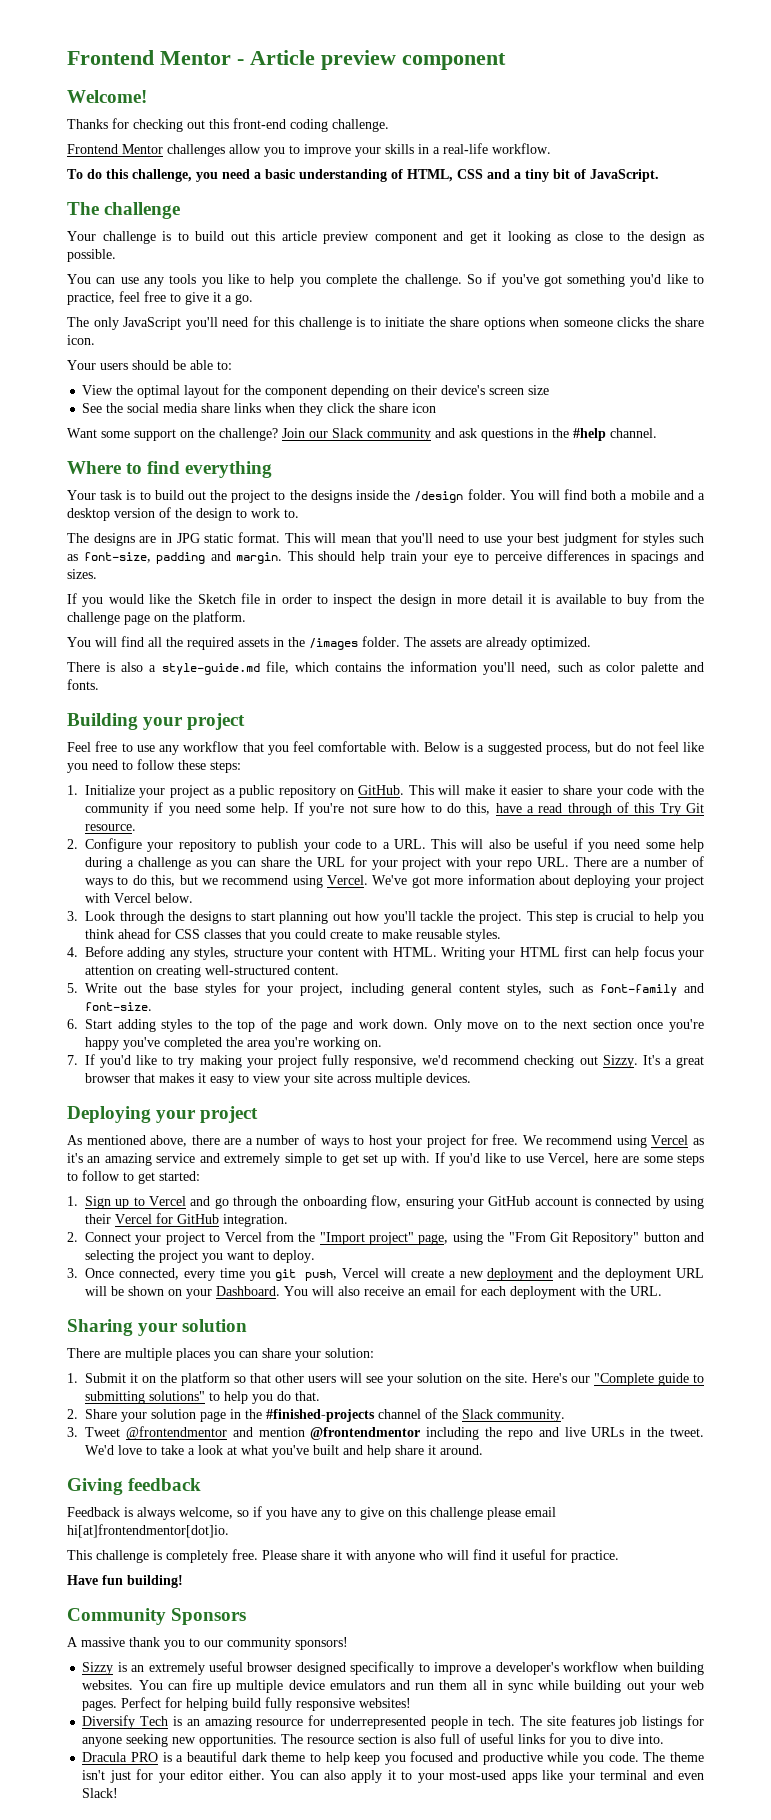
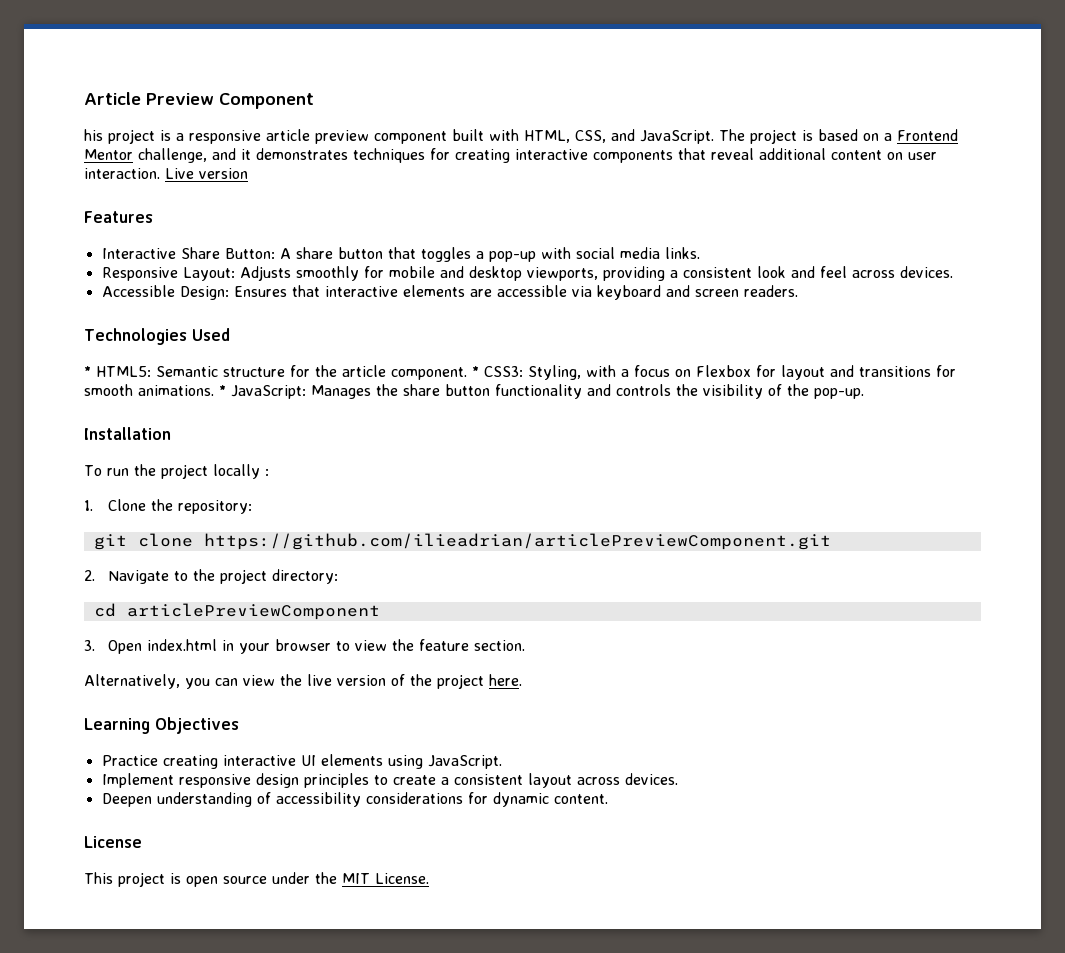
[67,50,506,70] [67,90,147,103] [67,118,389,132] [67,143,551,157] [67,169,659,182] [67,202,181,219] [67,231,704,244] [67,249,116,262] [67,273,704,287] [67,291,253,305] [67,316,704,330] [67,335,95,345] [67,360,232,370] [82,384,550,398] [82,403,437,416] [67,428,657,441] [67,461,273,478] [67,489,705,503] [67,507,299,521] [67,532,704,546] [67,550,704,564] [67,569,97,579] [67,593,705,607] [67,611,246,625] [67,636,591,650] [67,661,704,675] [67,679,99,690] [67,713,246,730] [67,741,704,755] [67,759,241,773] [67,785,705,798] [85,802,704,816] [85,824,136,831] [67,838,704,852] [85,856,705,870] [85,874,704,888] [85,893,193,903] [67,911,704,924] [85,928,501,942] [67,946,704,960] [85,965,339,978] [67,982,704,996] [85,1002,152,1011] [67,1018,704,1032] [85,1037,382,1050] [67,1054,705,1068] [85,1073,471,1086] [67,1106,259,1123] [67,1134,704,1148] [67,1152,705,1166] [67,1170,200,1184] [67,1195,705,1209] [85,1213,288,1227] [67,1231,704,1245] [85,1250,315,1263] [67,1268,704,1281] [85,1285,662,1299] [67,1319,248,1336] [67,1348,374,1361] [67,1372,704,1386] [85,1391,320,1404] [67,1408,565,1422] [67,1426,704,1440] [85,1445,483,1458] [67,1478,202,1495] [67,1506,556,1520] [67,1524,229,1538] [67,1549,619,1563] [67,1575,183,1588] [67,1608,247,1625] [67,1637,348,1650] [82,1661,704,1675] [82,1679,704,1693] [82,1697,412,1711] [82,1715,705,1729] [82,1733,665,1747] [82,1751,704,1765] [82,1769,705,1783] [82,1788,119,1798] Frontend Mentor - Article preview component // Welcome! // Thanks for checking out this front-end coding challenge. // Frontend Mentor challenges allow you to improve your skills in a real-life workflow. // To do this challenge, you need a basic understanding of HTML, CSS and a tiny bit of JavaScript. // The challenge // Your challenge is to build out this article preview component and get it looking as close to the design as possible. // You can use any tools you like to help you complete the challenge. So if you've got something you'd like to practice, feel free to give it a go. // The only JavaScript you'll need for this challenge is to initiate the share options when someone clicks the share icon. // Your users should be able to: // View the optimal layout for the component depending on their device's screen size // See the social media share links when they click the share icon // Want some support on the challenge? Join our Slack community and ask questions in the #help channel. // Where to find everything // Your task is to build out the project to the designs inside the /design folder. You will find both a mobile and a desktop version of the design to work to. // The designs are in JPG static format. This will mean that you'll need to use your best judgment for styles such as font-size, padding and margin. This should help train your eye to perceive differences in spacings and sizes. // If you would like the Sketch file in order to inspect the design in more detail it is available to buy from the challenge page on the platform. // You will find all the required assets in the /images folder. The assets are already optimized. // There is also a style-guide.md file, which contains the information you'll need, such as color palette and fonts. // Building your project // Feel free to use any workflow that you feel comfortable with. Below is a suggested process, but do not feel like you need to follow these steps: // 1. Initialize your project as a public repository on GitHub. This will make it easier to share your code with the community if you need some help. If you're not sure how to do this, have a read through of this Try Git resource. // 2. Configure your repository to publish your code to a URL. This will also be useful if you need some help during a challenge as you can share the URL for your project with your repo URL. There are a number of ways to do this, but we recommend using Vercel. We've got more information about deploying your project with Vercel below. // 3. Look through the designs to start planning out how you'll tackle the project. This step is crucial to help you think ahead for CSS classes that you could create to make reusable styles. // 4. Before adding any styles, structure your content with HTML. Writing your HTML first can help focus your attention on creating well-structured content. // 5. Write out the base styles for your project, including general content styles, such as font-family and font-size. // 6. Start adding styles to the top of the page and work down. Only move on to the next section once you're happy you've completed the area you're working on. // 7. If you'd like to try making your project fully responsive, we'd recommend checking out Sizzy. It's a great browser that makes it easy to view your site across multiple devices. // Deploying your project // As mentioned above, there are a number of ways to host your project for free. We recommend using Vercel as it's an amazing service and extremely simple to get set up with. If you'd like to use Vercel, here are some steps to follow to get started: // 1. Sign up to Vercel and go through the onboarding flow, ensuring your GitHub account is connected by using their Vercel for GitHub integration. // 2. Connect your project to Vercel from the "Import project" page, using the "From Git Repository" button and selecting the project you want to deploy. // 3. Once connected, every time you git push, Vercel will create a new deployment and the deployment URL will be shown on your Dashboard. You will also receive an email for each deployment with the URL. // Sharing your solution // There are multiple places you can share your solution: // 1. Submit it on the platform so that other users will see your solution on the site. Here's our "Complete guide to submitting solutions" to help you do that. // 2. Share your solution page in the #finished-projects channel of the Slack community. // 3. Tweet @frontendmentor and mention @frontendmentor including the repo and live URLs in the tweet. We'd love to take a look at what you've built and help share it around. // Giving feedback // Feedback is always welcome, so if you have any to give on this challenge please email hi[at]frontendmentor[dot]io. // This challenge is completely free. Please share it with anyone who will find it useful for practice. // Have fun building! // Community Sponsors // A massive thank you to our community sponsors! // Sizzy is an extremely useful browser designed specifically to improve a developer's workflow when building websites. You can fire up multiple device emulators and run them all in sync while building out your web pages. Perfect for helping build fully responsive websites! // Diversify Tech is an amazing resource for underrepresented people in tech. The site features job listings for anyone seeking new opportunities. The resource section is also full of useful links for you to dive into. // Dracula PRO is a beautiful dark theme to help keep you focused and productive while you code. The theme isn't just for your editor either. You can also apply it to your most-used apps like your terminal and even Slack! -> [84,92,314,109] [84,129,958,144] [84,148,937,163] [84,168,248,179] [84,211,153,223] [101,247,700,262] [101,266,953,281] [101,285,798,300] [84,328,230,345] [84,365,956,380] [84,384,864,399] [84,427,171,440] [84,464,269,479] [84,499,252,514] [93,533,831,550] [84,569,338,584] [93,603,380,620] [84,639,525,654] [84,674,522,689] [84,717,239,734] [101,754,502,769] [101,773,678,788] [101,792,608,807] [84,836,142,848] [84,872,429,887] Article Preview Component // his project is a responsive article preview component built with HTML, CSS, and JavaScript. The project is based on a Frontend Mentor challenge, and it demonstrates techniques for creating interactive components that reveal additional content on user interaction. Live version // Features // Interactive Share Button: A share button that toggles a pop-up with social media links. // Responsive Layout: Adjusts smoothly for mobile and desktop viewports, providing a consistent look and feel across devices. // Accessible Design: Ensures that interactive elements are accessible via keyboard and screen readers. // Technologies Used // * HTML5: Semantic structure for the article component. * CSS3: Styling, with a focus on Flexbox for layout and transitions for smooth animations. * JavaScript: Manages the share button functionality and controls the visibility of the pop-up. // Installation // To run the project locally : // 1. Clone the repository: // git clone https://github.com/ilieadrian/articlePreviewComponent.git // 2. Navigate to the project directory: // cd articlePreviewComponent // 3. Open index.html in your browser to view the feature section. // Alternatively, you can view the live version of the project here. // Learning Objectives // Practice creating interactive UI elements using JavaScript. // Implement responsive design principles to create a consistent layout across devices. // Deepen understanding of accessibility considerations for dynamic content. // License // This project is open source under the MIT License.

